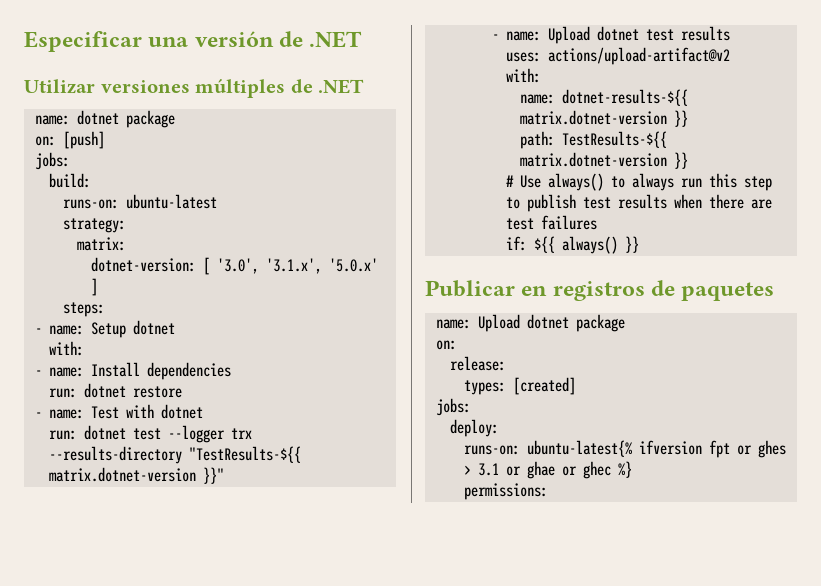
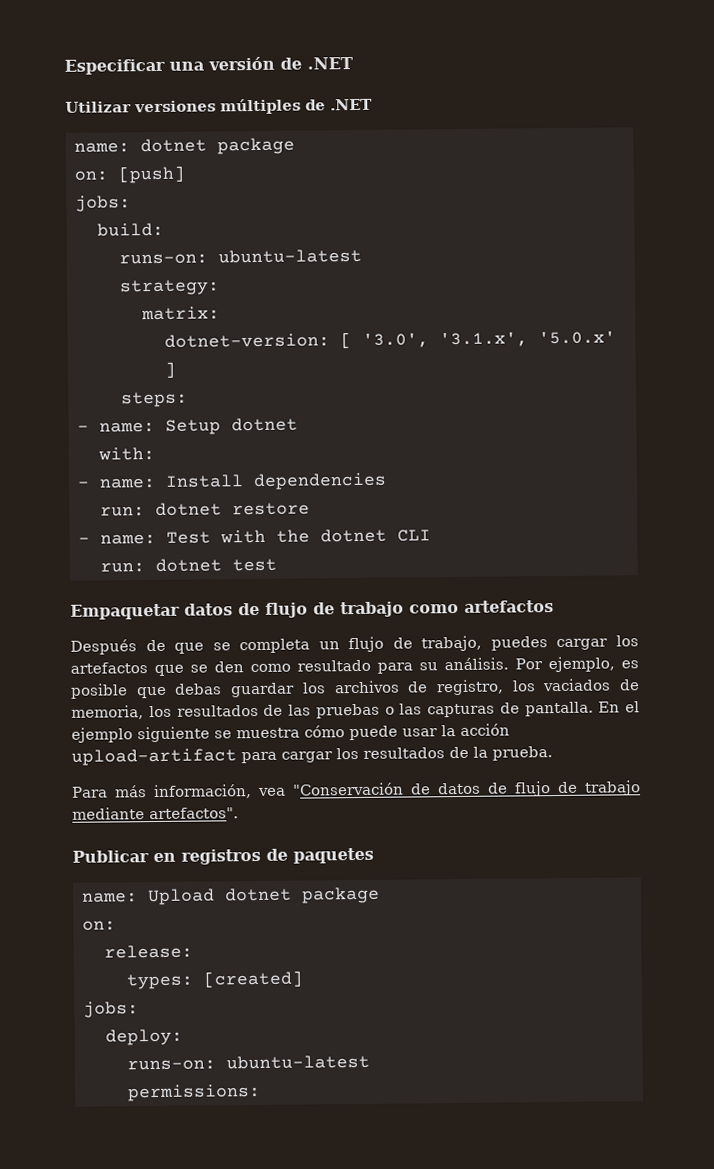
[160,404,203,419] dotnet -> [275,528,431,543] the dotnet CLI
[167,425,252,443] [48,446,301,464] [48,467,224,484] [491,26,730,44] [505,47,730,65] [505,68,541,83] [519,89,688,106] [519,110,688,127] [519,131,667,149] [519,152,688,169] [505,173,772,191] [505,194,772,212] [505,215,597,230] [505,236,639,254] --logger trx --results-directory "TestResults-${{ matrix.dotnet-version }}" // - name: Upload dotnet test results // uses: actions/upload-artifact@v2 // with: // name: dotnet-results-${{ matrix.dotnet-version }} // path: TestResults-${{ matrix.dotnet-version }} // # Use always() to always run this step to publish test results when there are test failures // if: ${{ always() }} -> [70,600,554,620] [70,635,639,655] [70,656,639,677] [70,678,640,699] [71,701,640,720] [71,723,510,743] [71,746,553,766] [71,780,641,800] [72,807,239,820] // Empaquetar datos de flujo de trabajo como artefactos // Después de que se completa un flujo de trabajo, puedes cargar los artefactos que se den como resultado para su análisis. Por ejemplo, es posible que debas guardar los archivos de registro, los vaciados de memoria, los resultados de las pruebas o las capturas de pantalla. En el ejemplo siguiente se muestra cómo puede usar la acción upload-artifact para cargar los resultados de la prueba. // Para más información, vea "Conservación de datos de flujo de trabajo mediante artefactos".
[526,440,786,458] [463,461,632,479] ubuntu-latest{% ifversion fpt or ghes > 3.1 or ghae or ghec %} -> [225,1054,370,1070] ubuntu-latest

